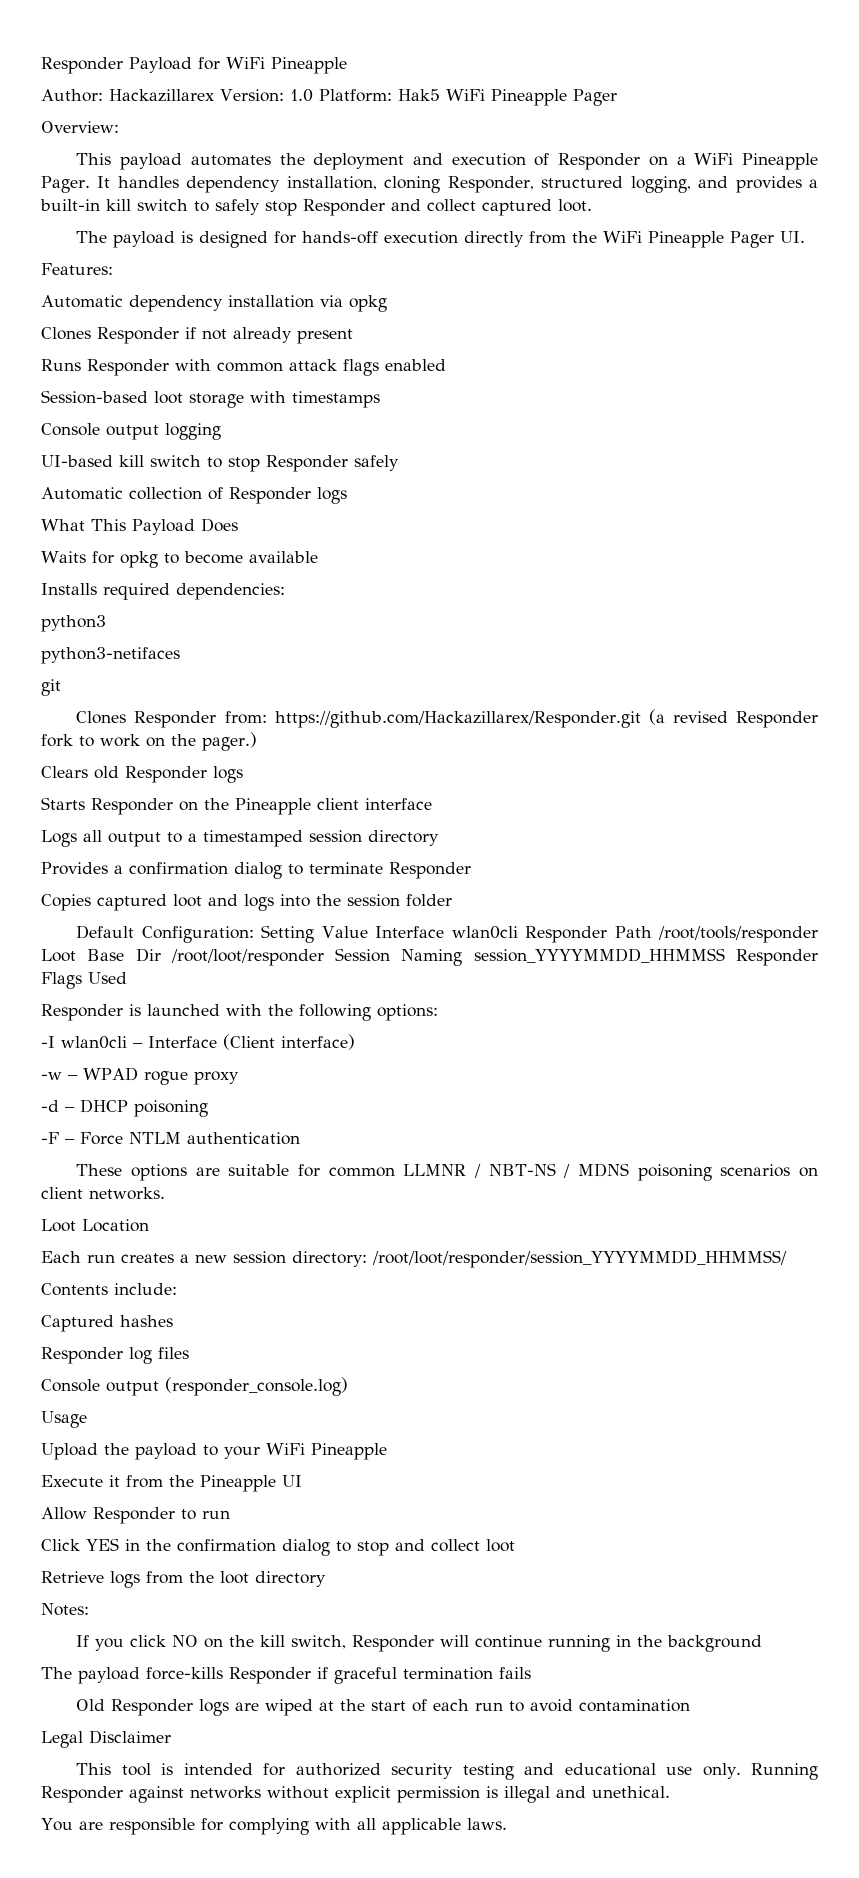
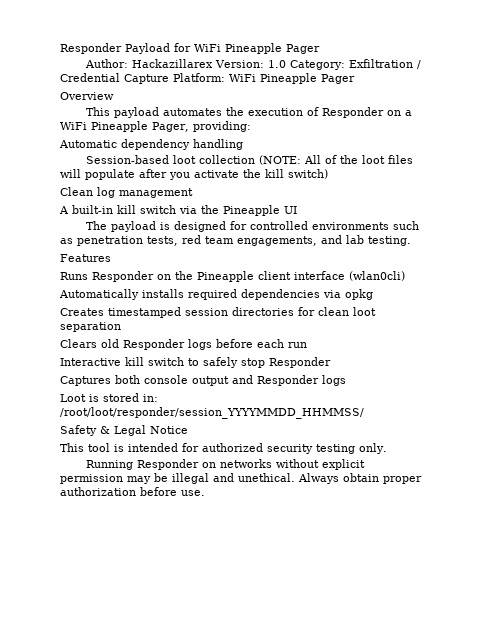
(347, 65) none -> [286,44,320,54] Pager
[318,89,617,106] [41,121,119,133] Platform: Hak5 WiFi Pineapple Pager // Overview: -> [290,59,422,70] [60,73,355,84] [60,92,114,100] Category: Exfiltration / Credential Capture Platform: WiFi Pineapple Pager // Overview
[313,153,443,170] deployment and -> (245, 111) none
[41,176,818,193] [40,199,100,211] Pager. It handles dependency installation, cloning Responder, structured logging, and provides a built-in -> [152,121,251,132] [59,139,243,150] [86,155,414,165] [60,169,328,180] [60,187,193,198] [59,205,297,216] [86,221,420,232] [60,235,411,246] [60,254,111,262] [60,271,405,282] [59,289,373,300] [60,307,376,318] [60,322,121,332] [60,339,307,350] [60,358,121,366] Pager, providing: // Automatic dependency handling // Session-based loot collection (NOTE: All of the loot files will populate after you activate the kill switch) // Clean log management // A built-in kill switch via the Pineapple UI // The payload is designed for controlled environments such as penetration tests, red team engagements, and lab testing. // Features // Runs Responder on the Pineapple client interface (wlan0cli) // Automatically installs required dependencies via opkg // Creates timestamped session directories for clean loot separation // Clears old Responder logs before each run // Interactive
[391,199,592,216] [76,231,806,248] [41,263,113,275] [41,295,387,312] [41,327,353,344] [41,359,446,376] [41,390,380,408] [41,423,221,440] [41,455,399,472] [41,487,347,504] [41,518,238,535] [41,551,318,568] [41,583,285,600] [41,615,106,632] [41,647,180,664] [41,679,61,696] [76,709,819,728] [41,732,257,751] [41,766,243,783] [41,797,432,815] [41,830,439,847] [41,862,471,879] [41,894,452,911] [76,925,819,943] [41,948,818,966] [41,972,127,989] [41,1004,438,1021] [41,1034,355,1050] [41,1067,239,1085] [41,1099,208,1117] [41,1132,300,1145] [76,1163,819,1181] [41,1187,165,1200] [41,1219,149,1232] [41,1250,787,1268] [41,1283,177,1296] [41,1315,173,1332] [41,1347,189,1364] [41,1377,348,1396] [41,1411,87,1428] [41,1443,387,1460] [41,1475,302,1492] [41,1507,230,1524] [41,1538,515,1556] [41,1571,326,1588] [41,1603,89,1616] [76,1635,763,1652] [41,1667,531,1684] [76,1699,691,1716] [41,1730,171,1748] and collect captured loot. // The payload is designed for hands-off execution directly from the WiFi Pineapple Pager UI. // Features: // Automatic dependency installation via opkg // Clones Responder if not already present // Runs Responder with common attack flags enabled // Session-based loot storage with timestamps // Console output logging // UI-based kill switch to stop Responder safely // Automatic collection of Responder logs // What This Payload Does // Waits for opkg to become available // Installs required dependencies: // python3 // python3-netifaces // git // Clones Responder from: https://github.com/Hackazillarex/Responder.git (a revised Responder fork to work on the pager.) // Clears old Responder logs // Starts Responder on the Pineapple client interface // Logs all output to a timestamped session directory // Provides a confirmation dialog to terminate Responder // Copies captured loot and logs into the session folder // Default Configuration: Setting Value Interface wlan0cli Responder Path /root/tools/responder Loot Base Dir /root/loot/responder Session Naming session_YYYYMMDD_HHMMSS Responder Flags Used // Responder is launched with the following options: // -I wlan0cli – Interface (Client interface) // -w – WPAD rogue proxy // -d – DHCP poisoning // -F – Force NTLM authentication // These options are suitable for common LLMNR / NBT-NS / MDNS poisoning scenarios on client networks. // Loot Location // Each run creates a new session directory: /root/loot/responder/session_YYYYMMDD_HHMMSS/ // Contents include: // Captured hashes // Responder log files // Console output (responder_console.log) // Usage // Upload the payload to your WiFi Pineapple // Execute it from the Pineapple UI // Allow Responder to run // Click YES in the confirmation dialog to stop and collect loot // Retrieve logs from the loot directory // Notes: // If you click NO on the kill switch, Responder will continue running in the background // The payload force-kills Responder if graceful termination fails // Old Responder logs are wiped at the start of each run to avoid contamination // Legal Disclaimer -> [60,375,346,386] [60,393,158,402] [60,407,364,419] [60,425,188,436] // Captures both console output and Responder logs // Loot is stored in: /root/loot/responder/session_YYYYMMDD_HHMMSS/ // Safety & Legal Notice
[524,1763,693,1776] and educational use -> (355, 449) none
(741, 1771) none -> (387, 448) //
[129,1786,184,1803] against -> [202,462,217,468] on
[486,1786,498,1798] is -> [127,473,168,484] may be
[41,1818,507,1835] // You are responsible for complying with all applicable laws. -> [298,473,422,484] [60,487,205,496] Always obtain proper authorization before use.

